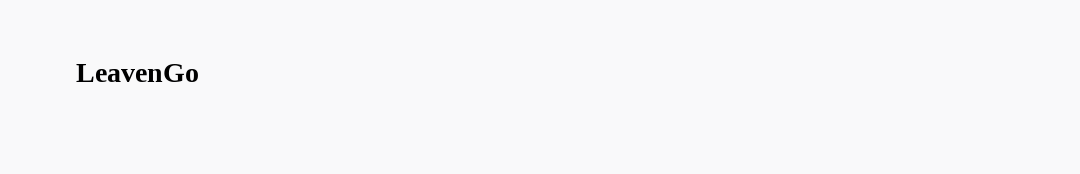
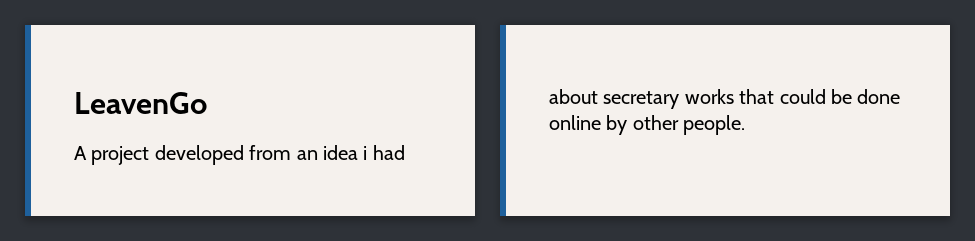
(199, 73) none -> [74,145,405,165] [549,89,901,109] [549,115,746,135] // A project developed from an idea i had about secretary works that could be done online by other people.

